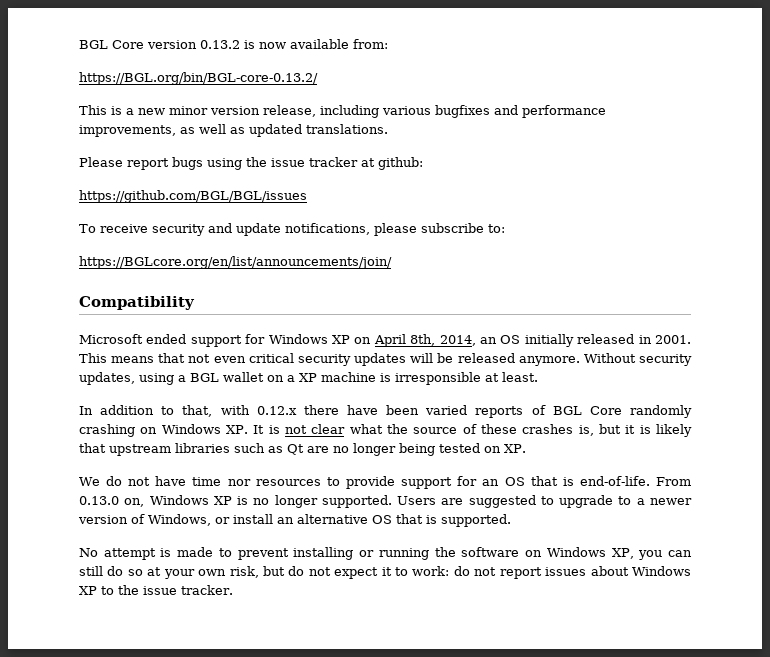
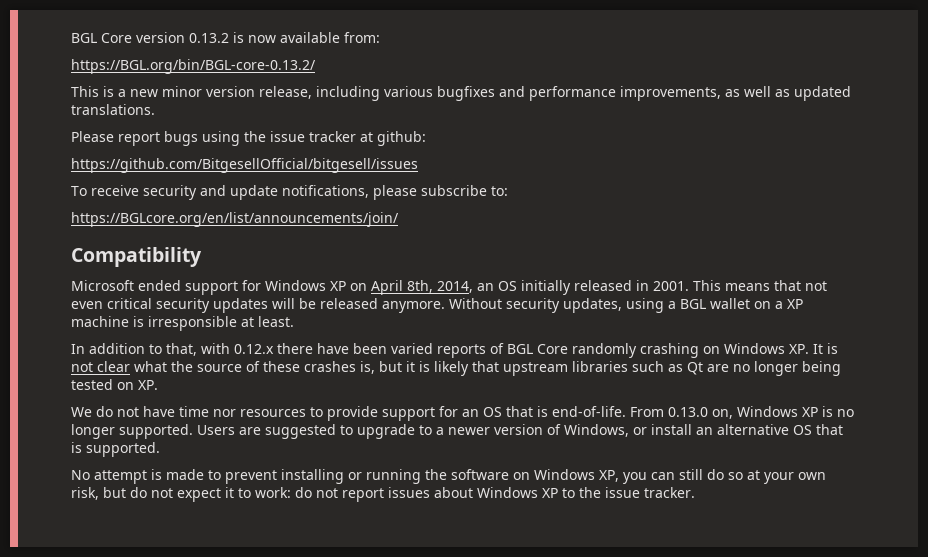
[79,190,307,203] https://github.com/BGL/BGL/issues -> [71,158,418,173] https://github.com/BitgesellOfficial/bitgesell/issues

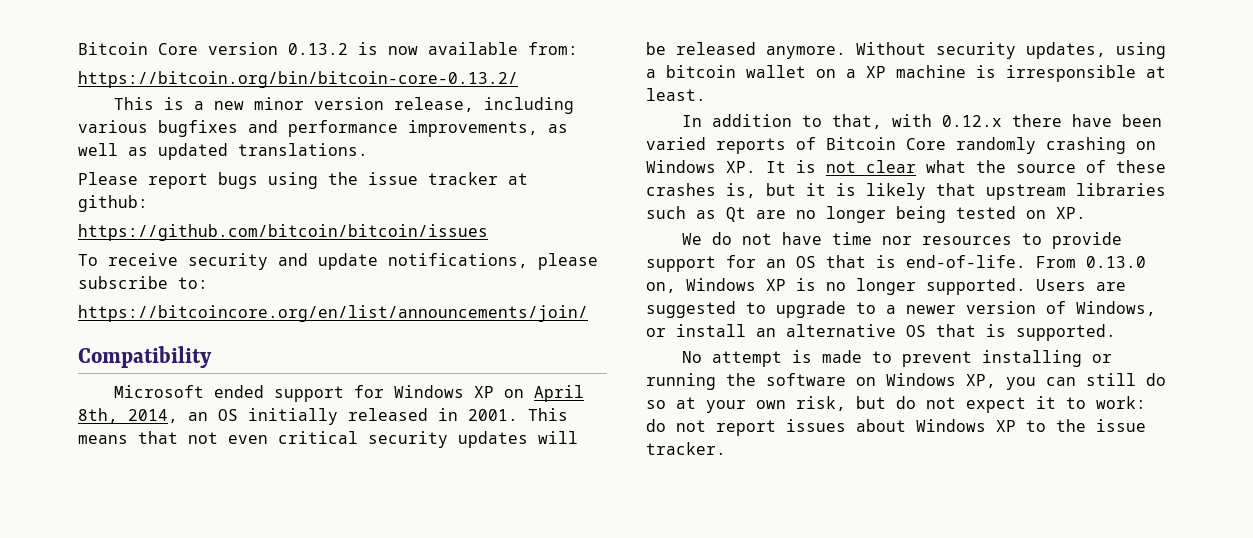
[71,33,97,43] BGL -> [78,42,148,55] Bitcoin
[71,59,316,74] https://BGL.org/bin/BGL-core-0.13.2/ -> [78,71,518,88] https://bitcoin.org/bin/bitcoin-core-0.13.2/
[71,158,418,173] https://github.com/BitgesellOfficial/bitgesell/issues -> [78,224,488,241] https://github.com/bitcoin/bitcoin/issues
[71,212,399,227] https://BGLcore.org/en/list/announcements/join/ -> [78,305,588,322] https://bitcoincore.org/en/list/announcements/join/
[680,299,706,309] BGL -> [666,65,736,78] bitcoin
[507,344,533,354] BGL -> [826,137,896,150] Bitcoin

